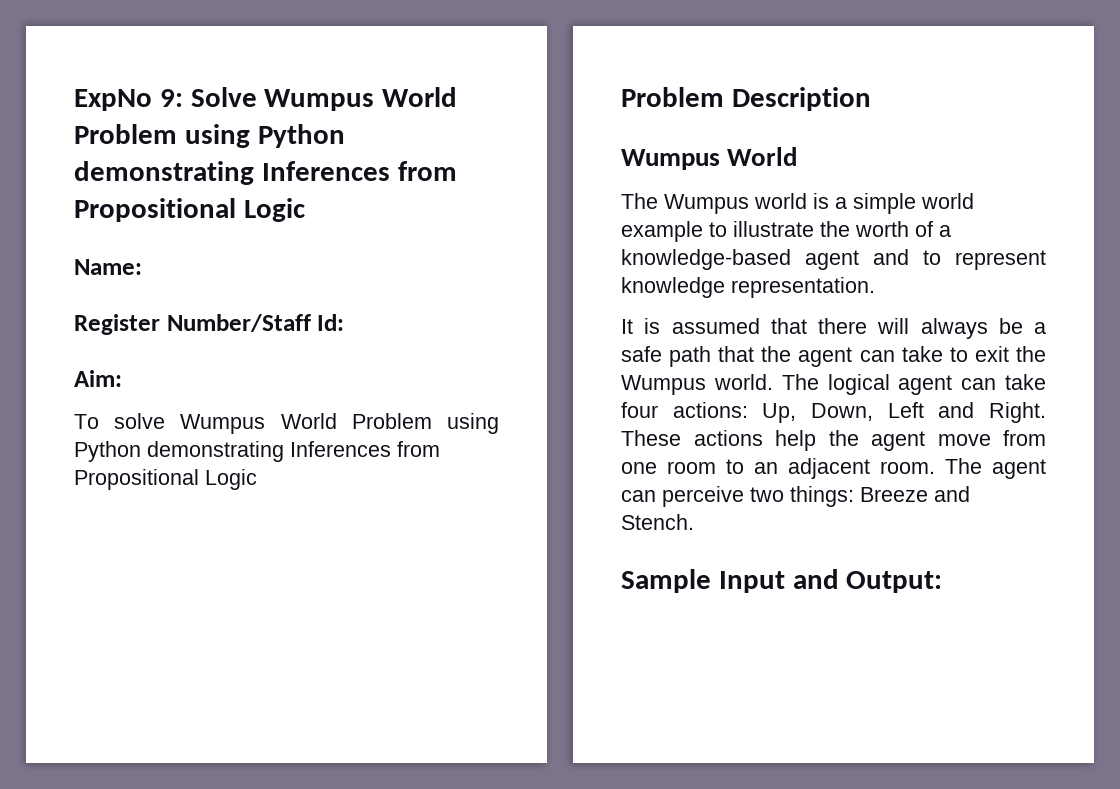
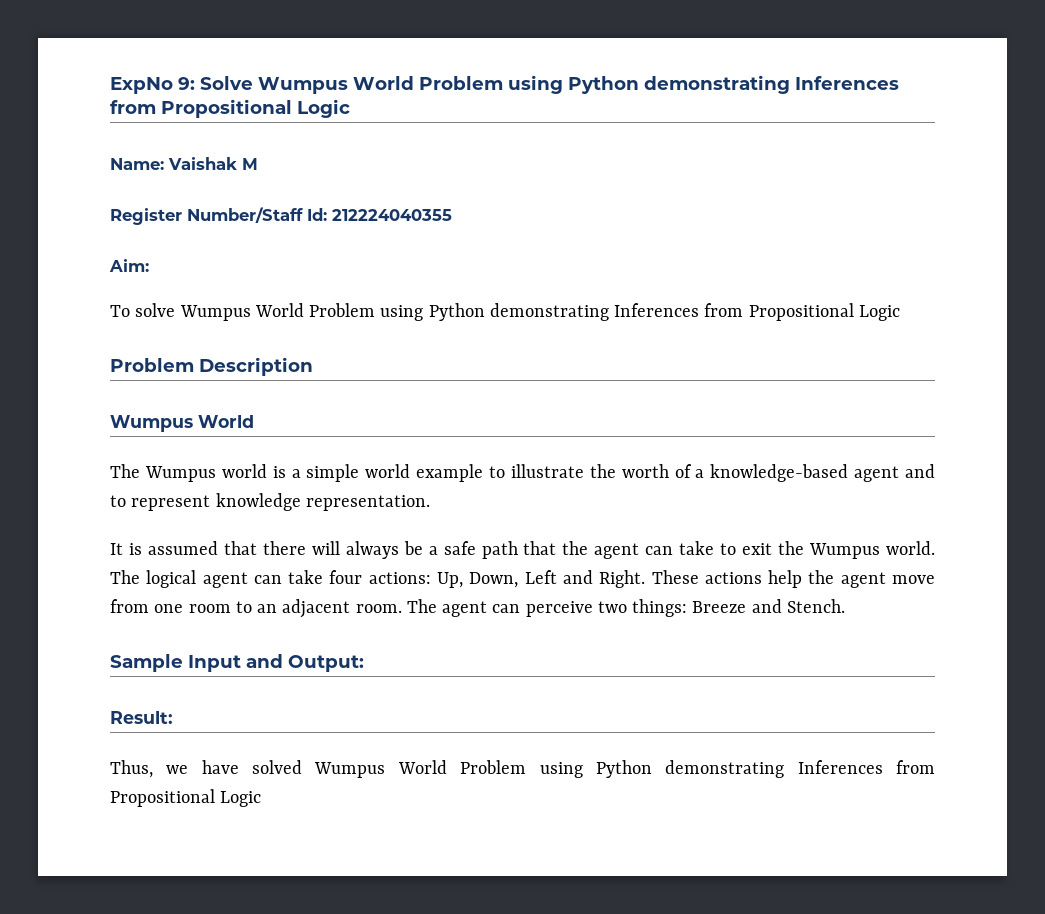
(142, 267) none -> [168,157,258,170] Vaishak M
(345, 322) none -> [332,209,452,221] 212224040355
(943, 582) none -> [110,711,173,724] [110,760,936,778] [110,789,262,807] // Result: // Thus, we have solved Wumpus World Problem using Python demonstrating Inferences from Propositional Logic

